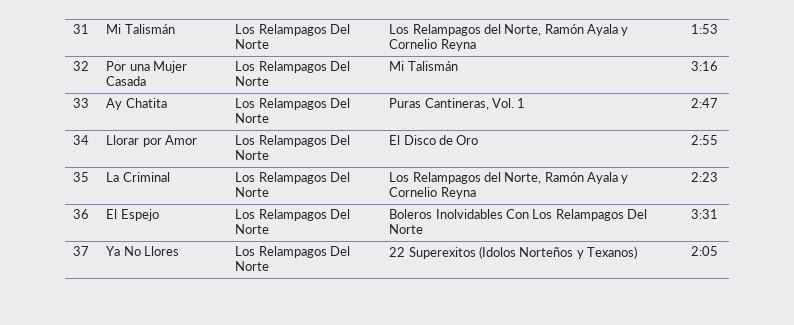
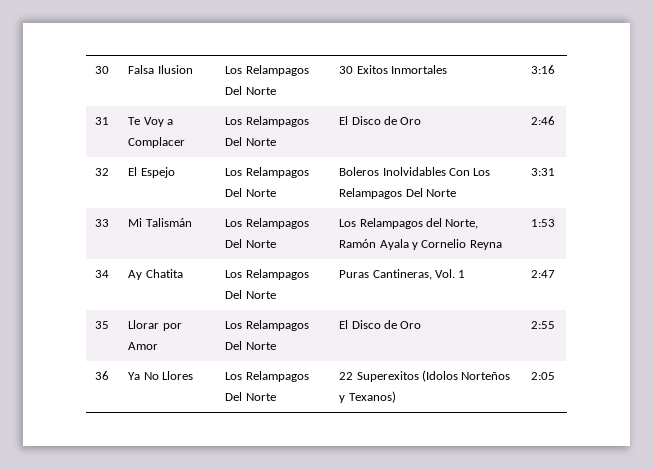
[73,24,90,34] 31 -> [95,66,110,74] [128,65,193,74] [225,65,309,76] [225,86,276,95] [339,65,447,74] [531,65,556,74] [95,117,110,125] [128,117,173,127] [128,137,186,148] [225,116,309,127] [225,137,276,146] [339,116,422,125] [531,116,556,125] [95,168,110,176] [128,167,175,178] [225,167,309,178] [225,188,276,197] [339,167,491,176] [339,188,456,199] [531,168,556,176] [95,219,110,227] 30 | Falsa Ilusion | Los Relampagos Del Norte | 30 Exitos Inmortales | 3:16 // 31 | Te Voy a Complacer | Los Relampagos Del Norte | El Disco de Oro | 2:46 // 32 | El Espejo | Los Relampagos Del Norte | Boleros Inolvidables Con Los Relampagos Del Norte | 3:31 // 33
[73,61,90,71] [106,61,187,73] [106,76,147,86] [235,61,350,73] [235,76,270,86] [389,61,458,71] [691,61,719,71] [73,98,90,108] 32 | Por una Mujer Casada | Los Relampagos Del Norte | Mi Talismán | 3:16 // 33 -> [95,270,110,278] 34
[73,135,90,145] 34 -> [95,321,110,329] 35
[73,172,90,182] [106,172,170,182] [235,172,350,184] [235,187,270,197] [389,172,629,184] [389,187,476,199] [691,172,719,182] [73,209,90,219] [106,209,159,221] [235,209,350,221] [235,224,270,234] [389,209,648,221] [389,224,424,234] [691,209,719,219] [73,246,90,256] 35 | La Criminal | Los Relampagos Del Norte | Los Relampagos del Norte, Ramón Ayala y Cornelio Reyna | 2:23 // 36 | El Espejo | Los Relampagos Del Norte | Boleros Inolvidables Con Los Relampagos Del Norte | 3:31 // 37 -> [95,371,110,380] 36

